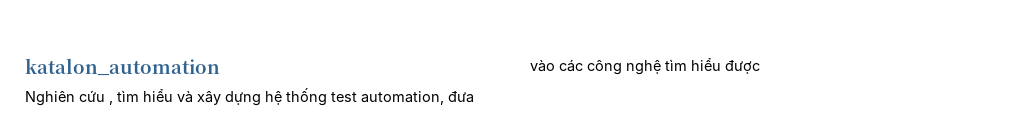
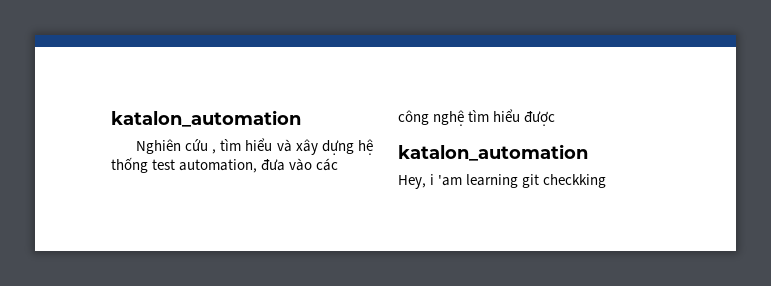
(760, 67) none -> [398,144,588,161] [398,174,607,189] // katalon_automation // Hey, i 'am learning git checkking

